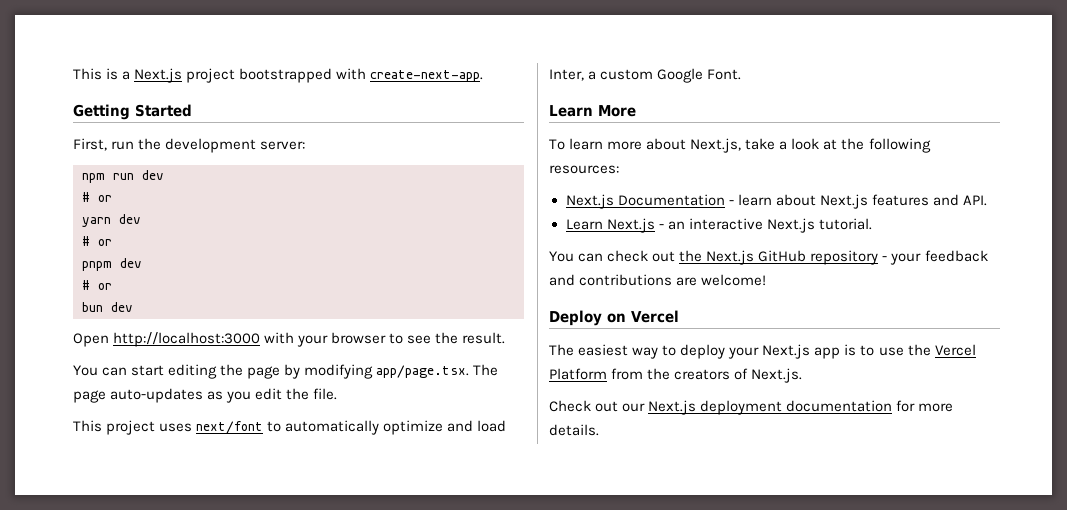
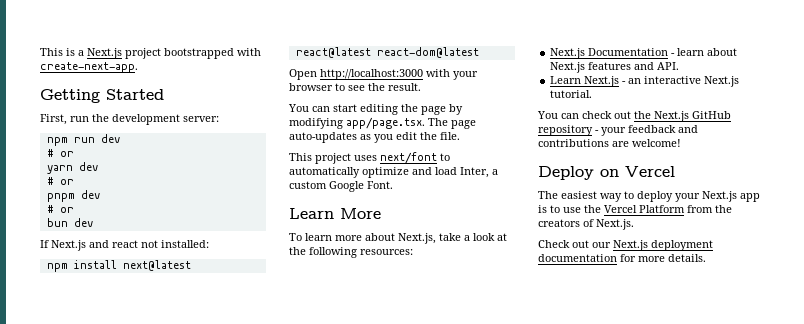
(133, 307) none -> [40,240,209,251] [46,260,191,272] [295,47,479,58] // If Next.js and react not installed: // npm install next@latest react@latest react-dom@latest

